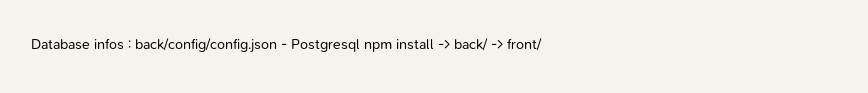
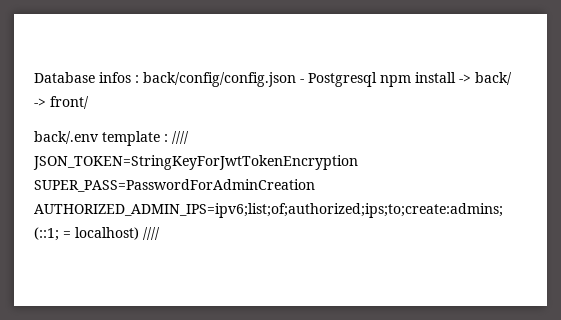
(542, 44) none -> [34,131,189,146] [33,155,358,170] [34,179,315,192] [34,203,503,218] [34,227,160,241] // back/.env template : //// JSON_TOKEN=StringKeyForJwtTokenEncryption SUPER_PASS=PasswordForAdminCreation AUTHORIZED_ADMIN_IPS=ipv6;list;of;authorized;ips;to;create:admins; (::1; = localhost) ////

